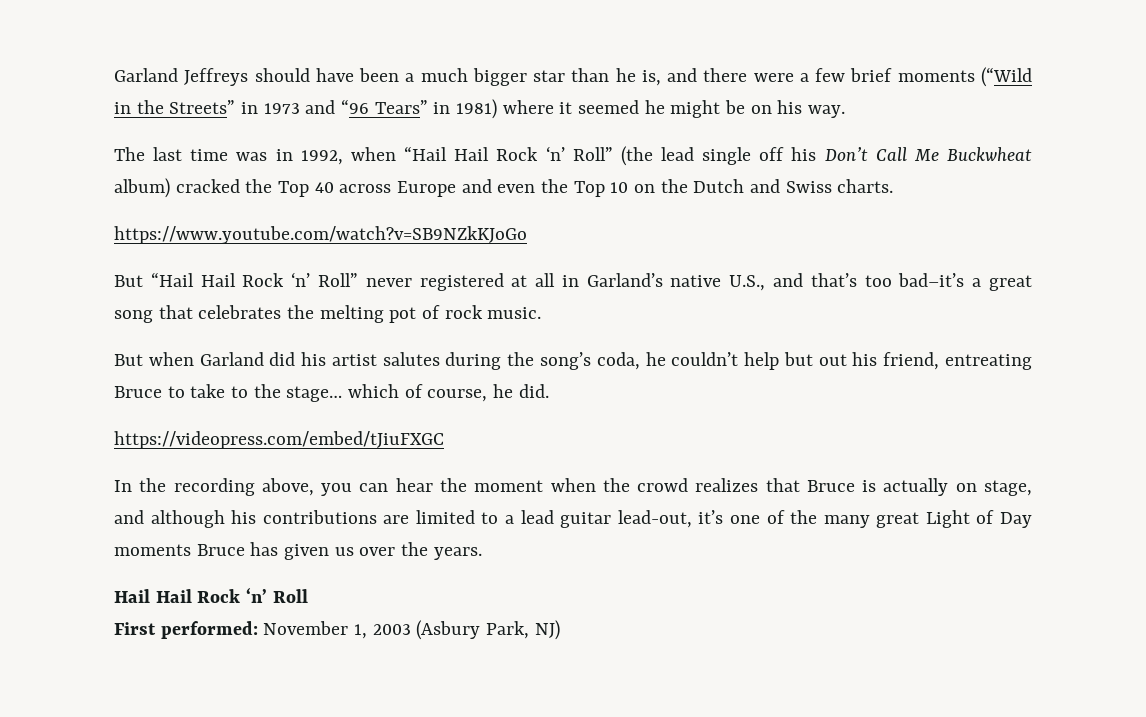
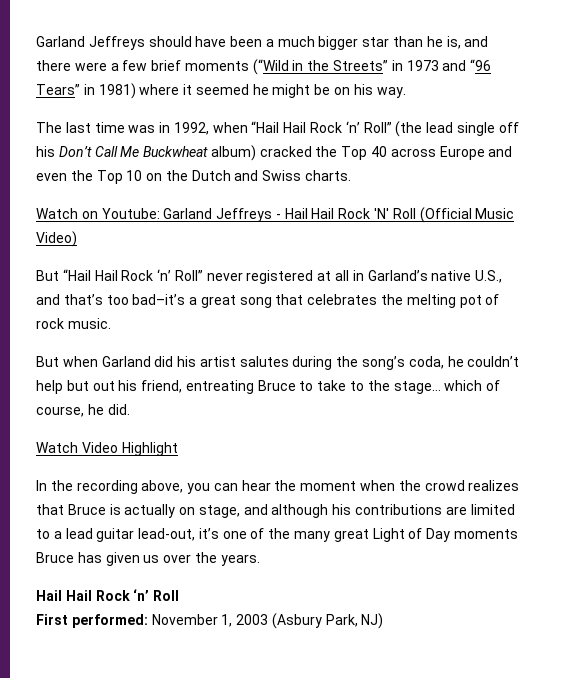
[114,226,527,244] https://www.youtube.com/watch?v=SB9NZkKJoGo -> [36,207,515,223] [36,231,77,247] Watch on Youtube: Garland Jeffreys - Hail Hail Rock 'N' Roll (Official Music Video)
[114,431,444,449] https://videopress.com/embed/tJiuFXGC -> [36,442,178,456] Watch Video Highlight

